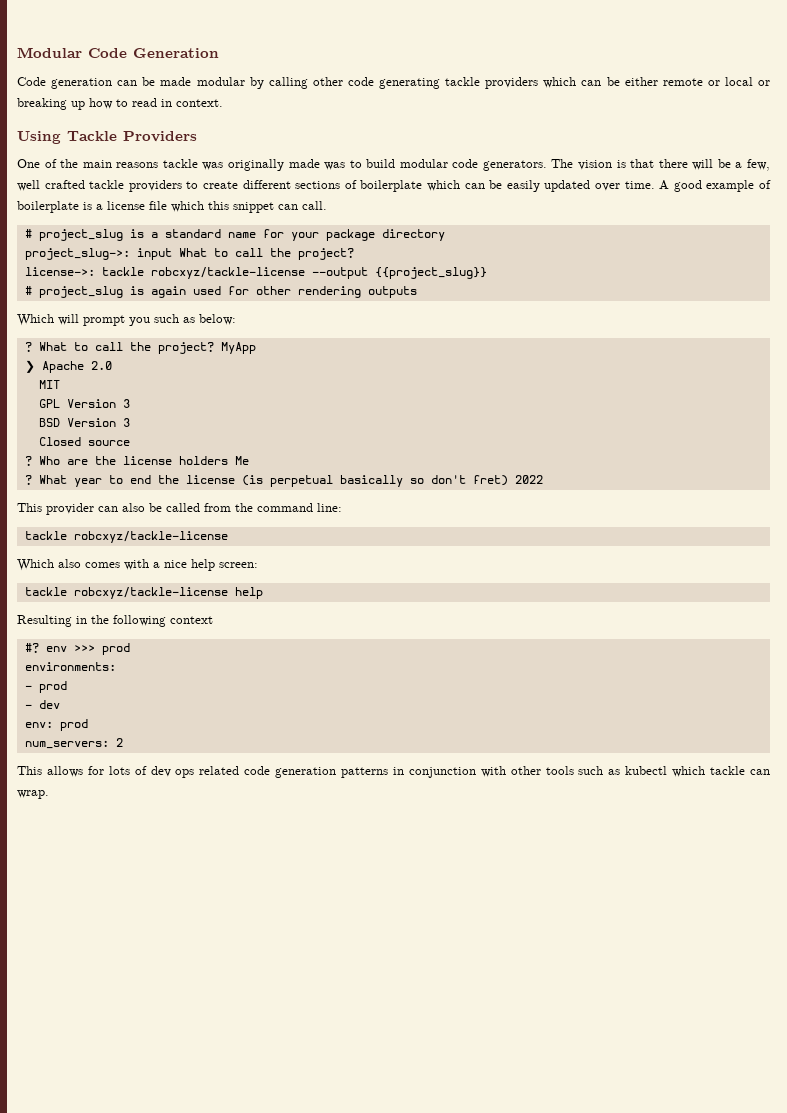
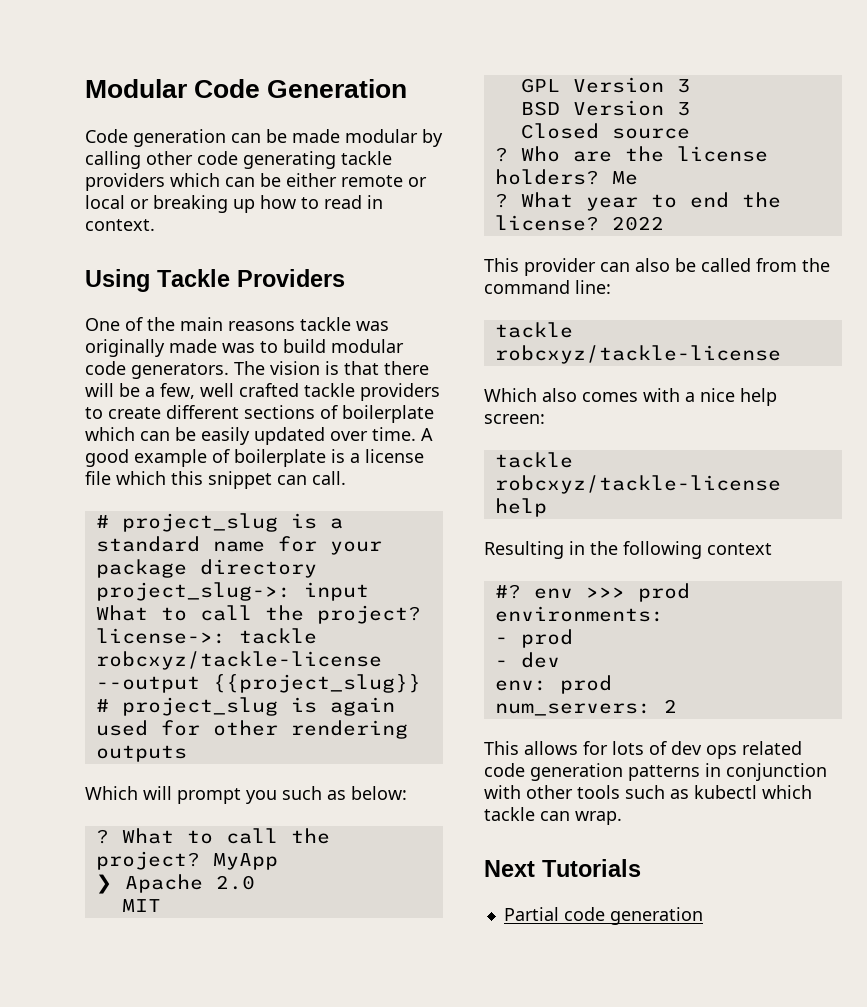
[178,456,228,465] holders -> [494,169,599,185] holders?
[185,475,508,487] license (is perpetual basically so don't fret) -> [494,215,599,231] license?
(49, 794) none -> [484,859,641,877] [503,907,703,925] // Next Tutorials // Partial code generation

